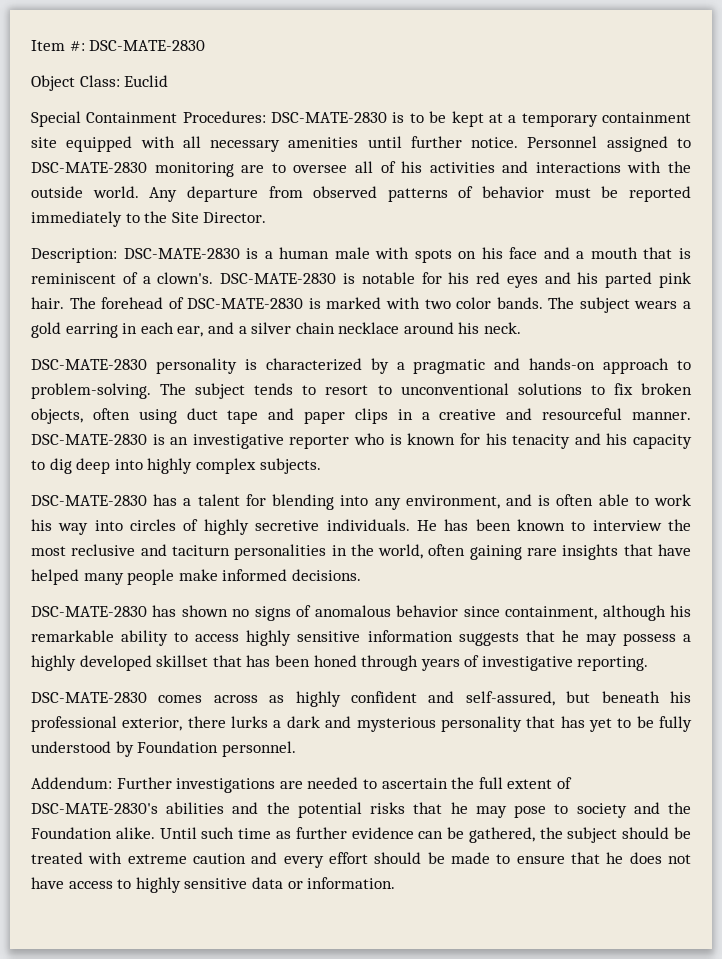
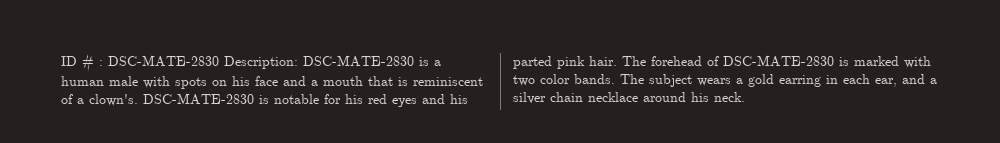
[31,40,206,51] [31,75,169,91] [31,111,692,127] [31,136,691,152] [31,161,691,177] [31,186,691,202] [31,211,267,227] Item #: DSC-MATE-2830 // Object Class: Euclid // Special Containment Procedures: DSC-MATE-2830 is to be kept at a temporary containment site equipped with all necessary amenities until further notice. Personnel assigned to DSC-MATE-2830 monitoring are to oversee all of his activities and interactions with the outside world. Any departure from observed patterns of behavior must be reported immediately to the Site Director. // -> [61,54,219,72] ID # : DSC-MATE-2830
[31,358,691,374] [31,383,692,399] [31,408,691,424] [31,433,692,449] [31,458,321,474] [31,494,691,510] [31,519,691,535] [31,544,691,560] [31,569,361,585] [31,605,691,621] [31,630,692,646] [31,655,649,671] [31,691,691,707] [31,716,693,732] [31,741,296,757] [31,777,572,793] [31,802,691,818] [31,827,692,843] [31,852,691,868] [31,877,396,893] // DSC-MATE-2830 personality is characterized by a pragmatic and hands-on approach to problem-solving. The subject tends to resort to unconventional solutions to fix broken objects, often using duct tape and paper clips in a creative and resourceful manner. DSC-MATE-2830 is an investigative reporter who is known for his tenacity and his capacity to dig deep into highly complex subjects. // DSC-MATE-2830 has a talent for blending into any environment, and is often able to work his way into circles of highly secretive individuals. He has been known to interview the most reclusive and taciturn personalities in the world, often gaining rare insights that have helped many people make informed decisions. // DSC-MATE-2830 has shown no signs of anomalous behavior since containment, although his remarkable ability to access highly sensitive information suggests that he may possess a highly developed skillset that has been honed through years of investigative reporting. // DSC-MATE-2830 comes across as highly confident and self-assured, but beneath his professional exterior, there lurks a dark and mysterious personality that has yet to be fully understood by Foundation personnel. // Addendum: Further investigations are needed to ascertain the full extent of DSC-MATE-2830's abilities and the potential risks that he may pose to society and the Foundation alike. Until such time as further evidence can be gathered, the subject should be treated with extreme caution and every effort should be made to ensure that he does not have access to highly sensitive data or information. -> (745, 97) none

